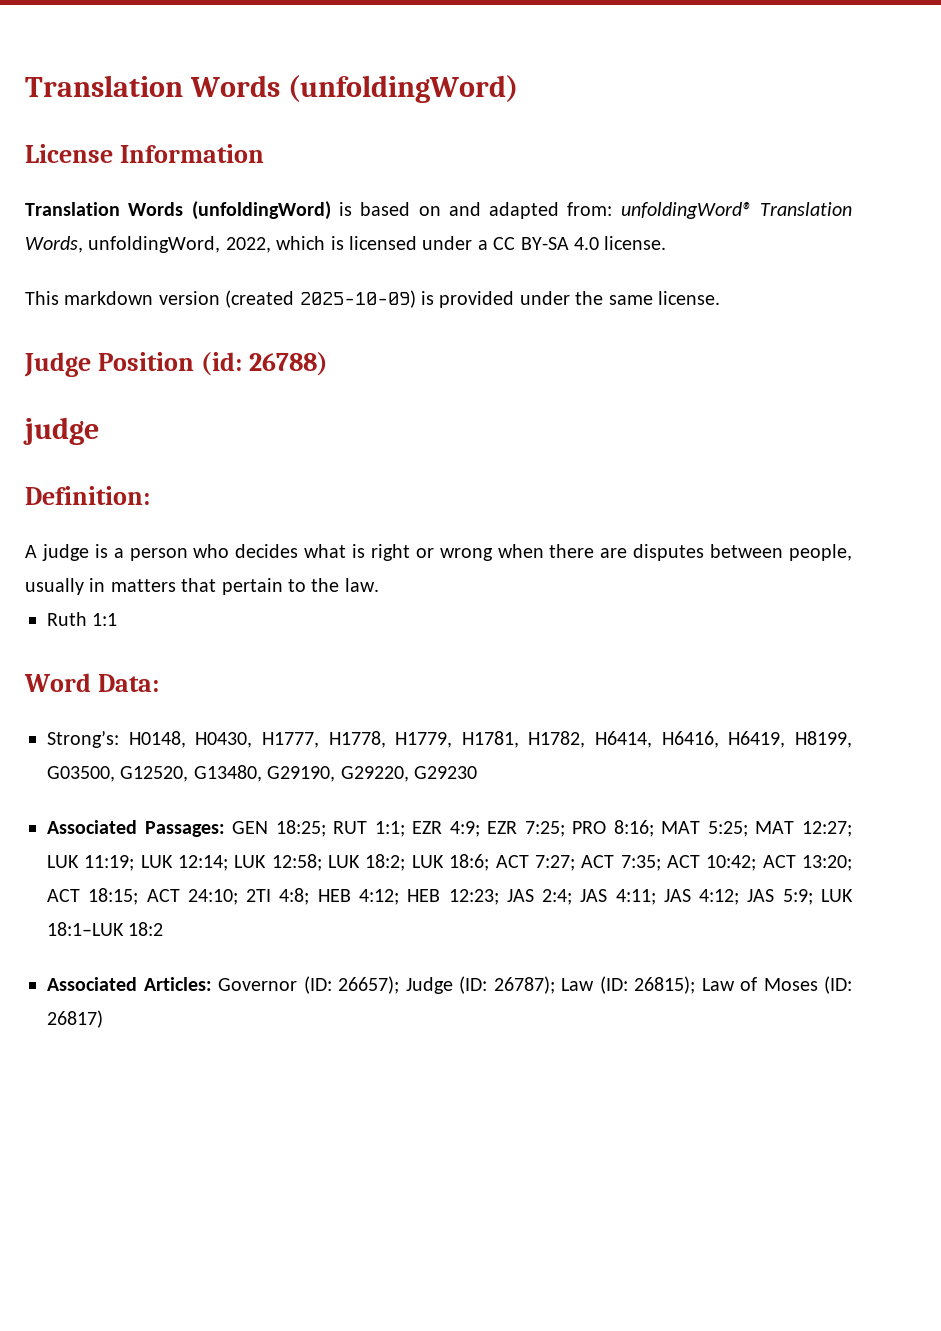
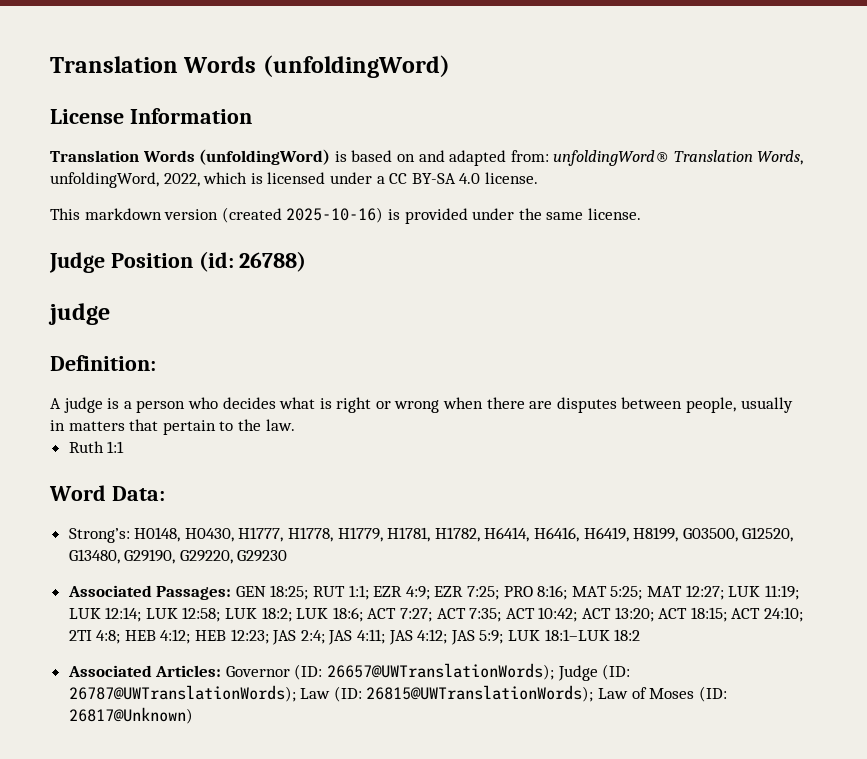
[299,290,416,308] 2025-10-09) -> [286,207,384,223] 2025-10-16)
[338,976,399,994] 26657); -> [327,663,555,680] 26657@UWTranslationWords);
[493,976,555,994] 26787); -> [68,685,296,702] 26787@UWTranslationWords);
[634,976,695,994] 26815); -> [366,685,594,702] 26815@UWTranslationWords);
[47,1010,103,1028] 26817) -> [68,707,193,724] 26817@Unknown)

